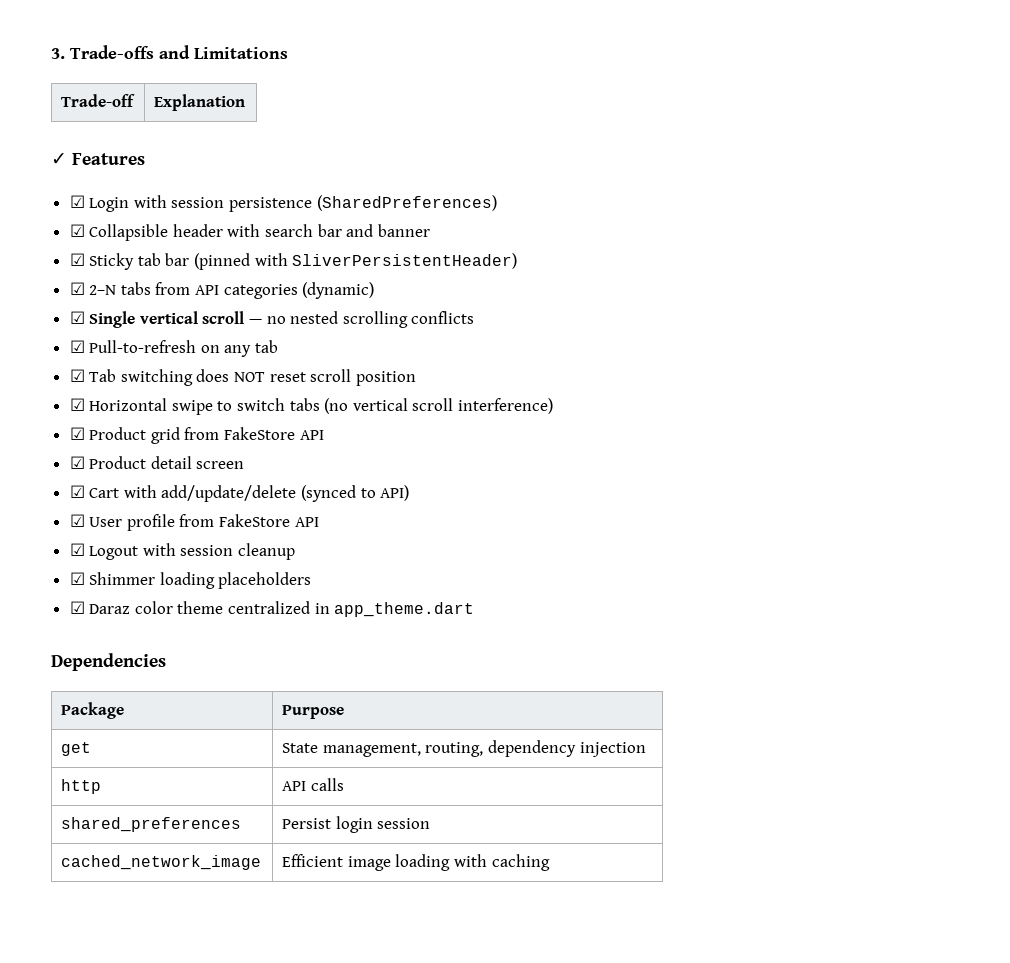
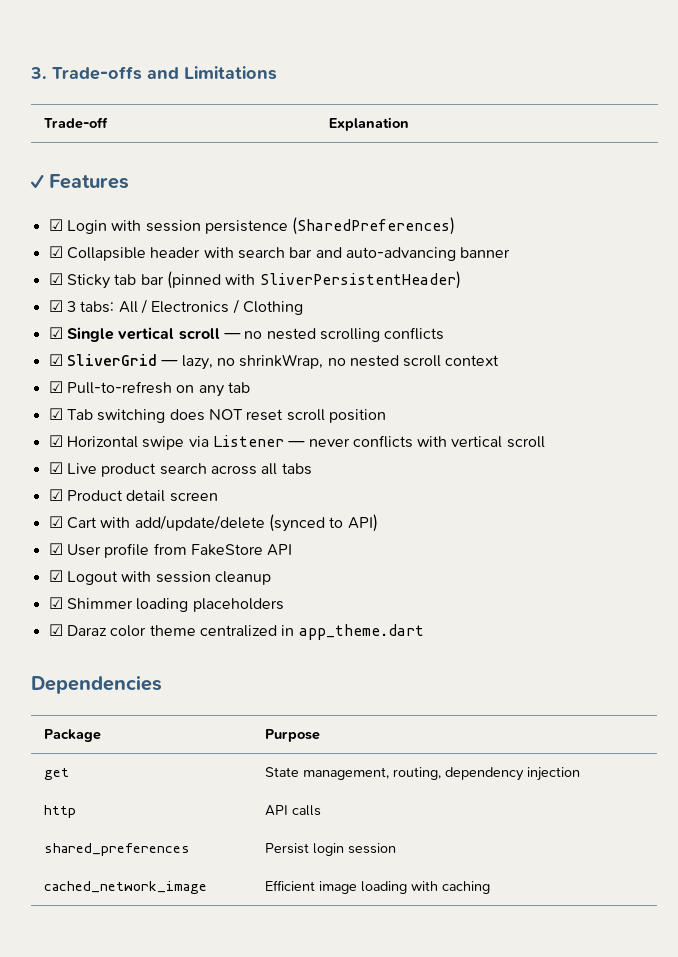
(374, 230) none -> [345,247,456,261] auto-advancing
[89,282,375,299] 2–N tabs from API categories (dynamic) -> [66,299,303,315] 3 tabs: All / Electronics / Clothing
(475, 317) none -> [48,354,500,370] // ☑ SliverGrid — lazy, no shrinkWrap, no nested scroll context
[217,398,554,414] [69,427,324,444] to switch tabs (no vertical scroll interference) // ☑ Product grid from FakeStore API -> [188,435,545,448] [48,462,312,477] via Listener — never conflicts with vertical scroll // ☑ Live product search across all tabs

